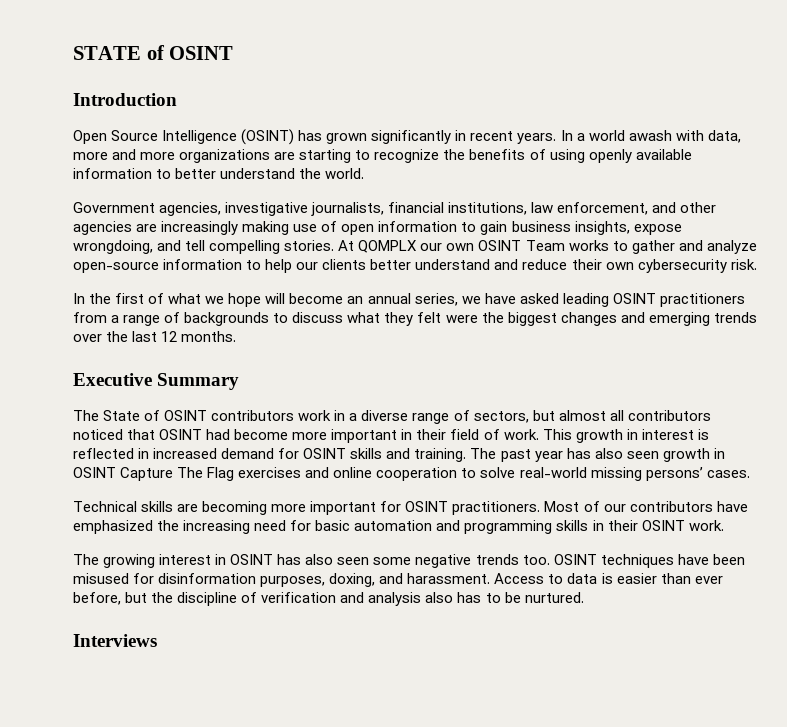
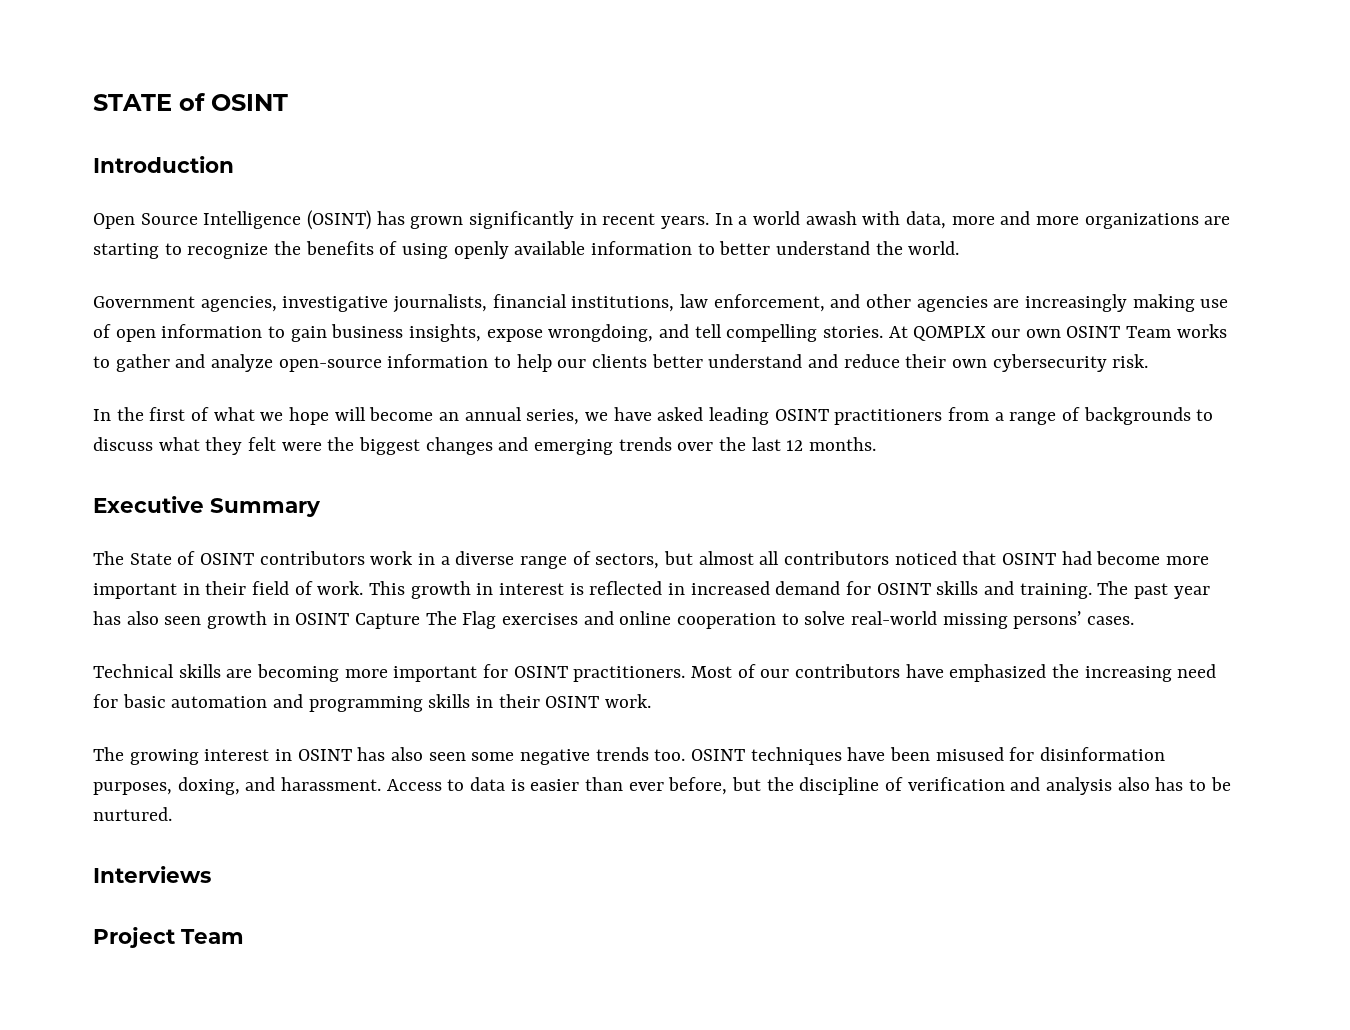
(157, 640) none -> [93,927,244,948] // Project Team

